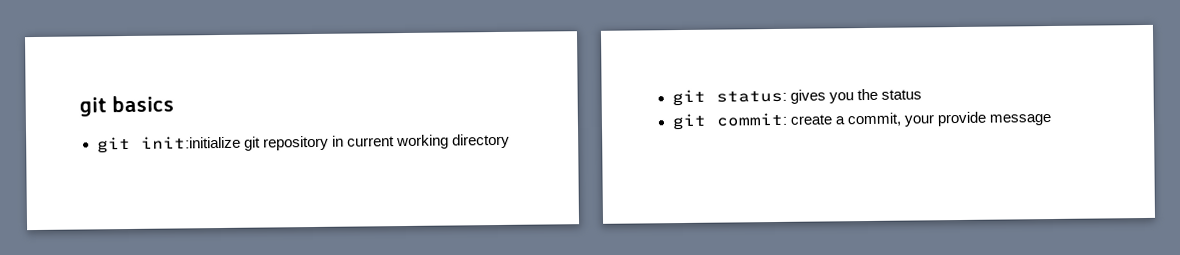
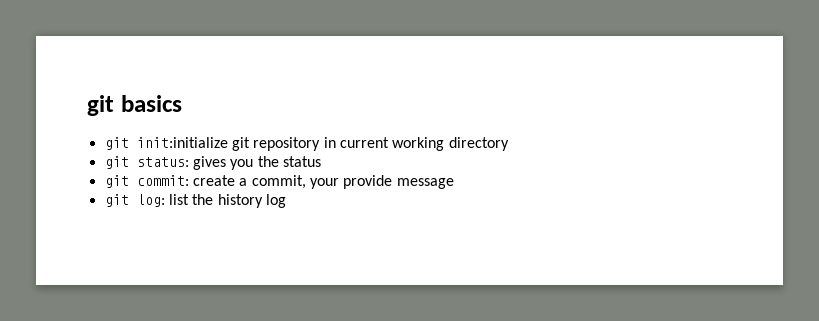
(1052, 120) none -> [104,194,286,208] // git log: list the history log

